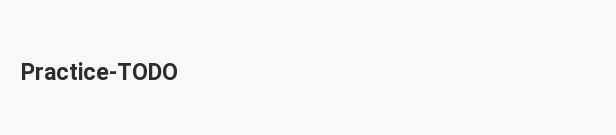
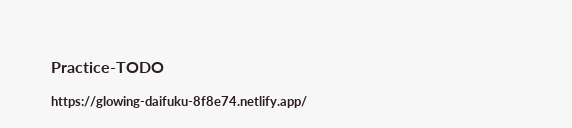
(178, 71) none -> [51,96,307,108] // https://glowing-daifuku-8f8e74.netlify.app/

